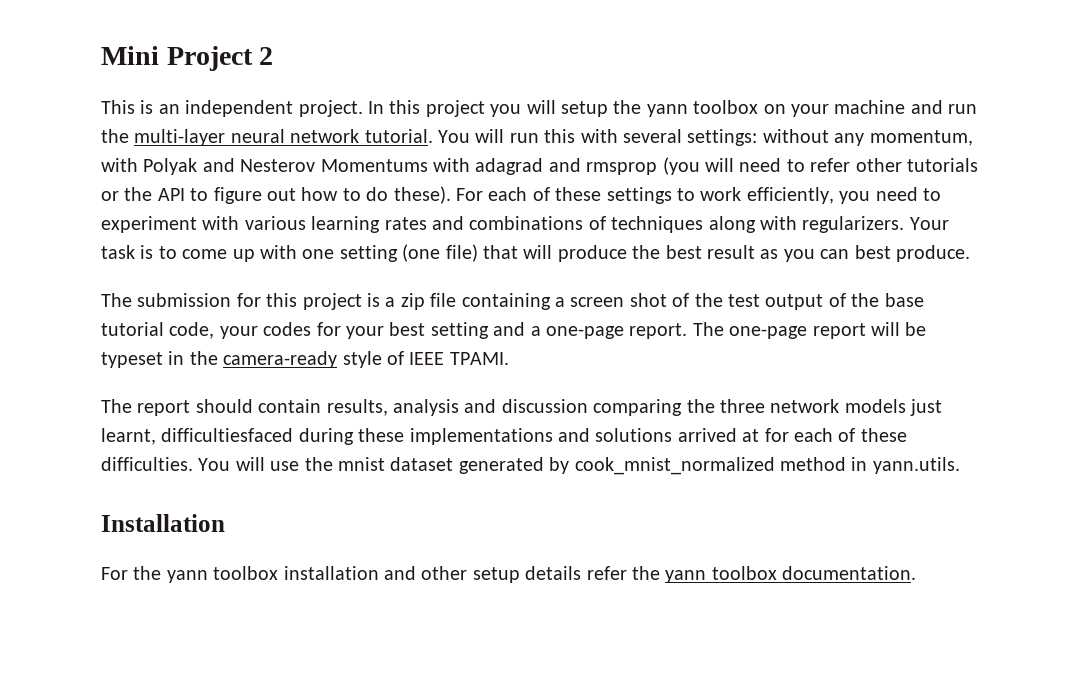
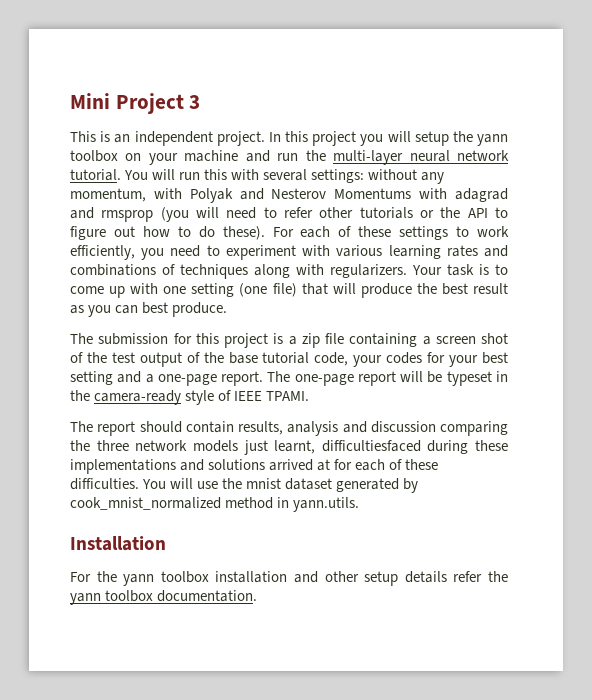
[259,47,274,65] 2 -> [189,95,201,109] 3

